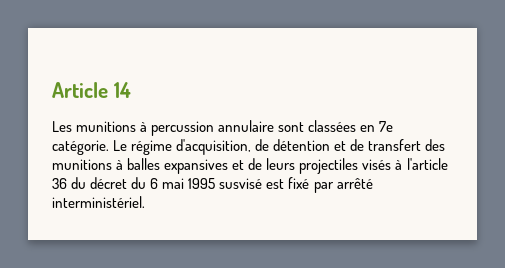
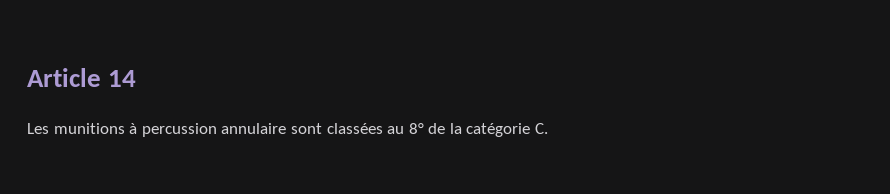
[360,121,394,132] [52,139,446,155] [52,158,448,174] [52,177,373,193] [52,196,145,208] en 7e catégorie. Le régime d'acquisition, de détention et de transfert des munitions à balles expansives et de leurs projectiles visés à l'article 36 du décret du 6 mai 1995 susvisé est fixé par arrêté interministériel. -> [387,123,549,137] au 8° de la catégorie C.

